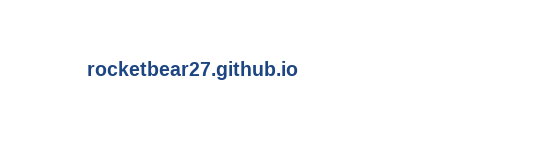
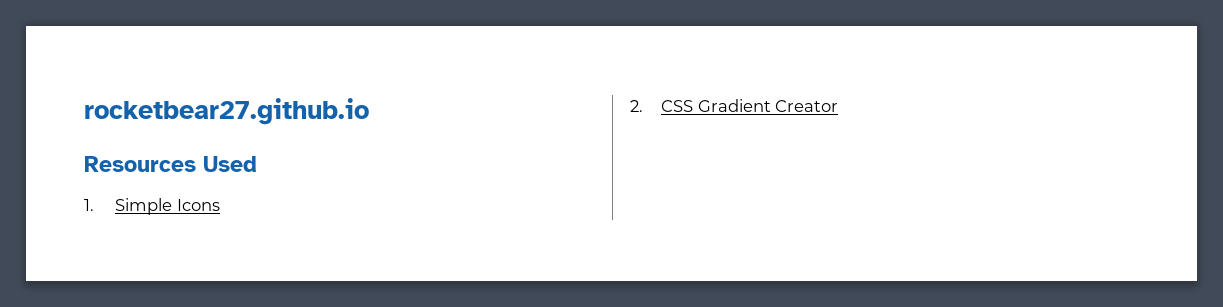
(298, 70) none -> [84,156,257,172] [84,198,220,215] [630,99,839,112] // Resources Used // 1. Simple Icons // 2. CSS Gradient Creator

